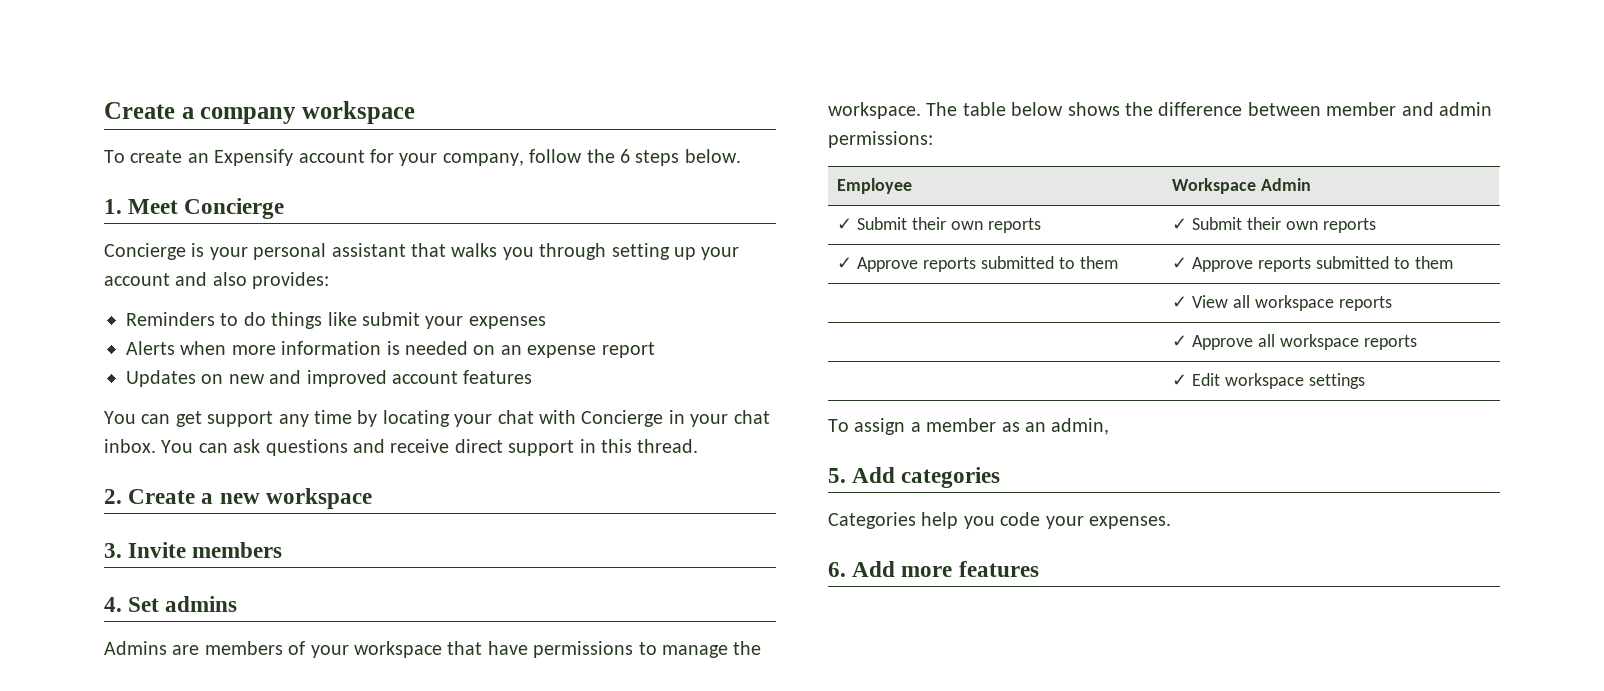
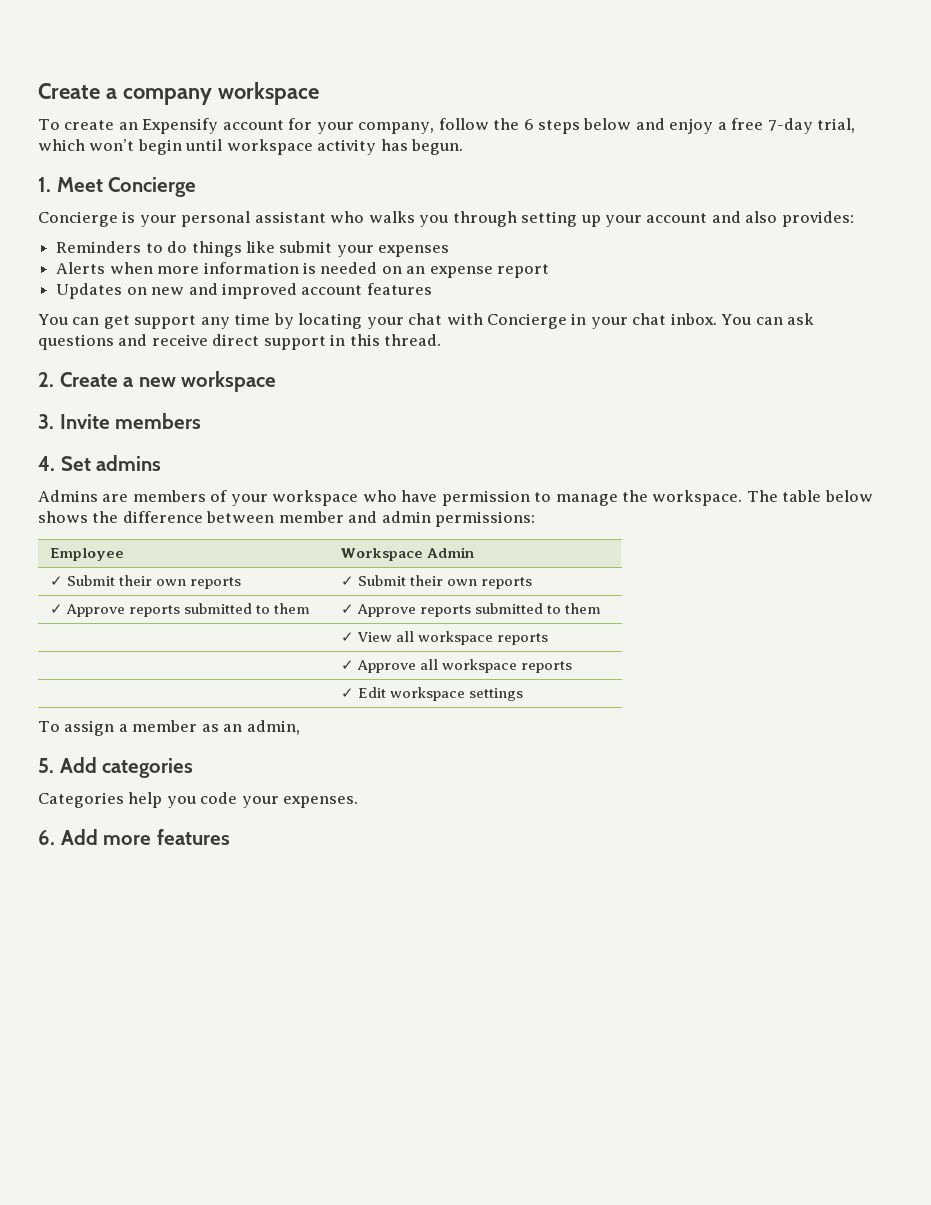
[684,149,741,163] below. -> [583,118,856,134] [38,139,464,155] below and enjoy a free 7-day trial, which won’t begin until workspace activity has begun.
[411,243,446,257] that -> [330,211,365,223] who
[447,641,634,658] that have permissions -> [362,490,530,506] who have permission

